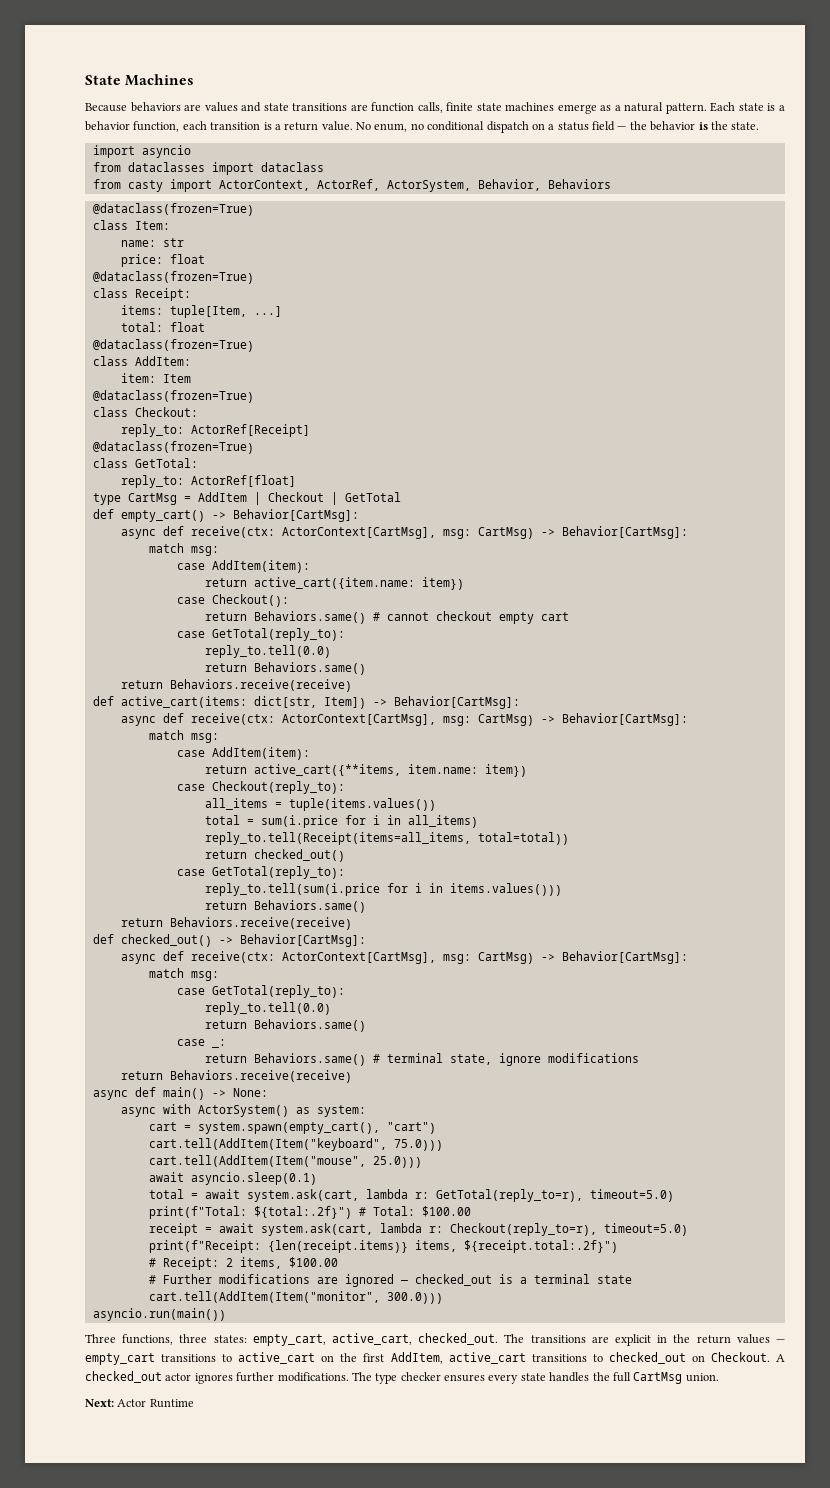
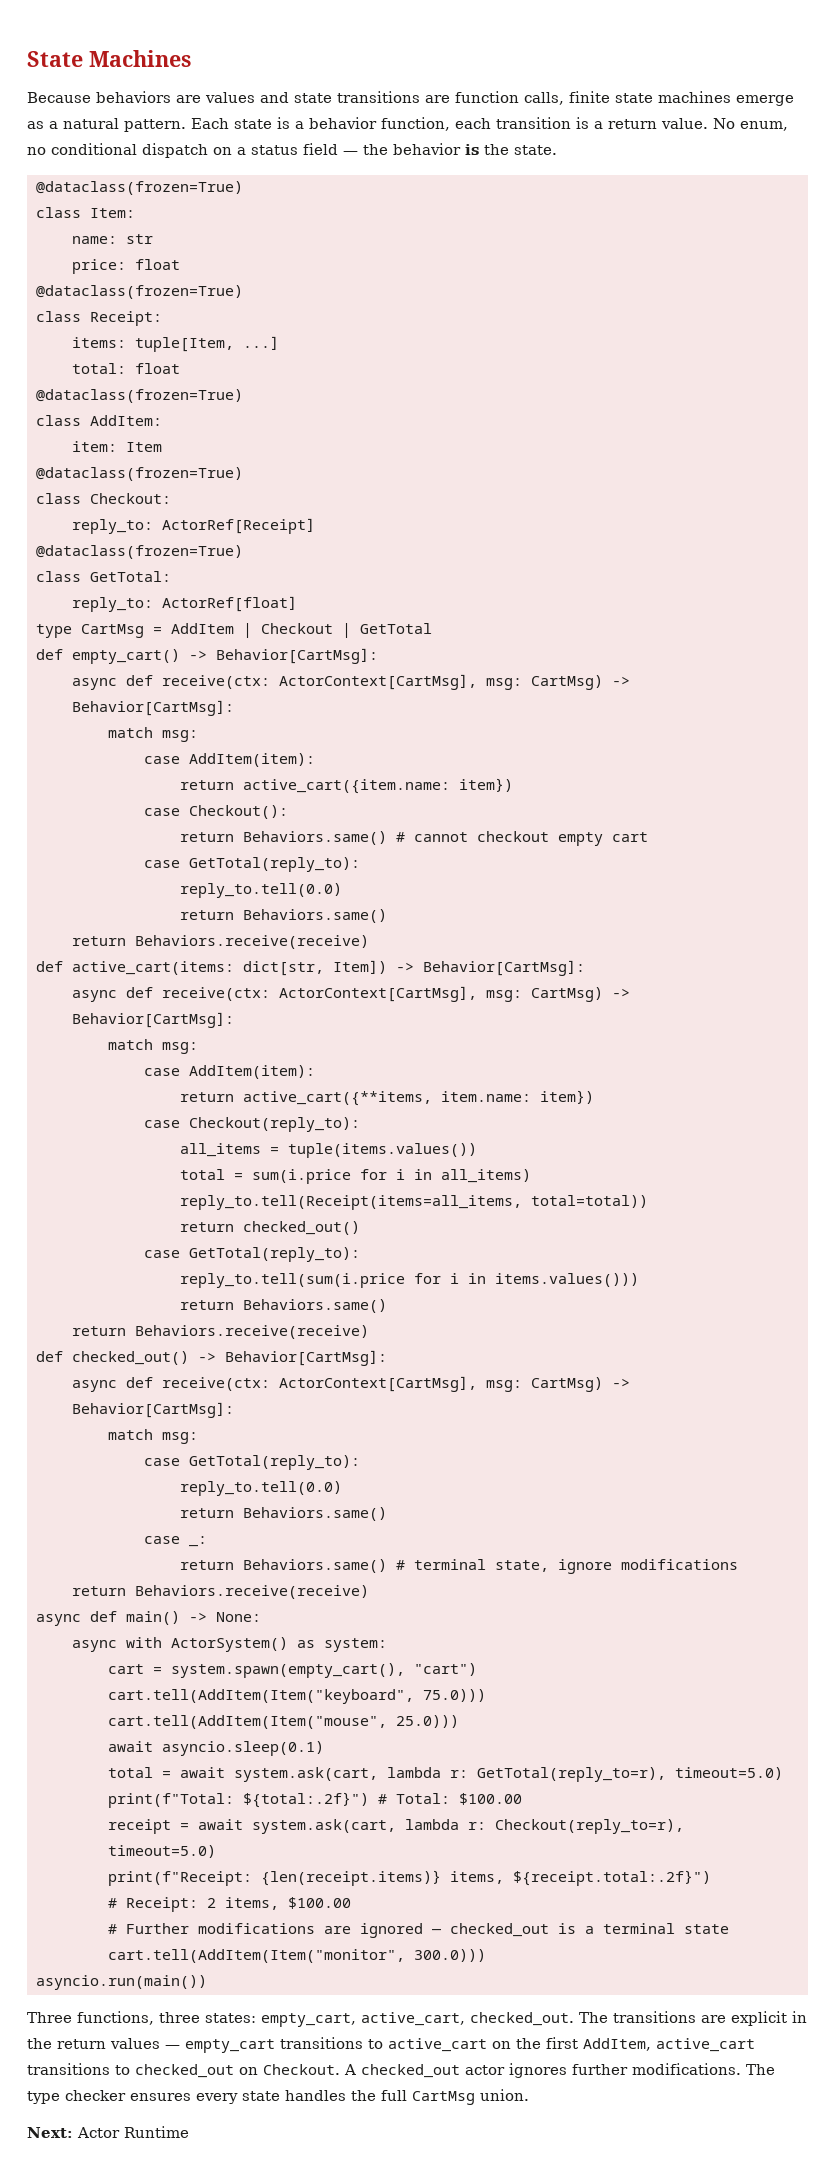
[92,145,191,158] [92,162,324,175] [92,179,611,192] // import asyncio // from dataclasses import dataclass // from casty import ActorContext, ActorRef, ActorSystem, Behavior, Behaviors -> (557, 150) none

